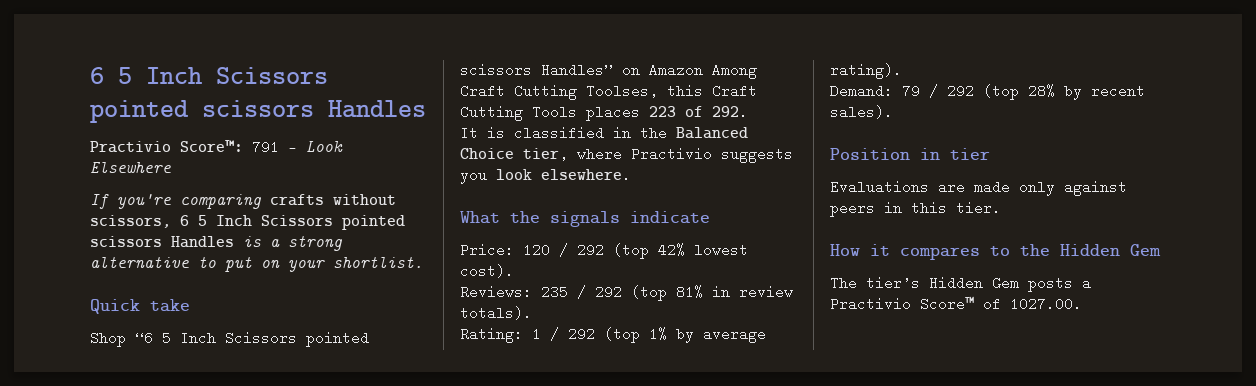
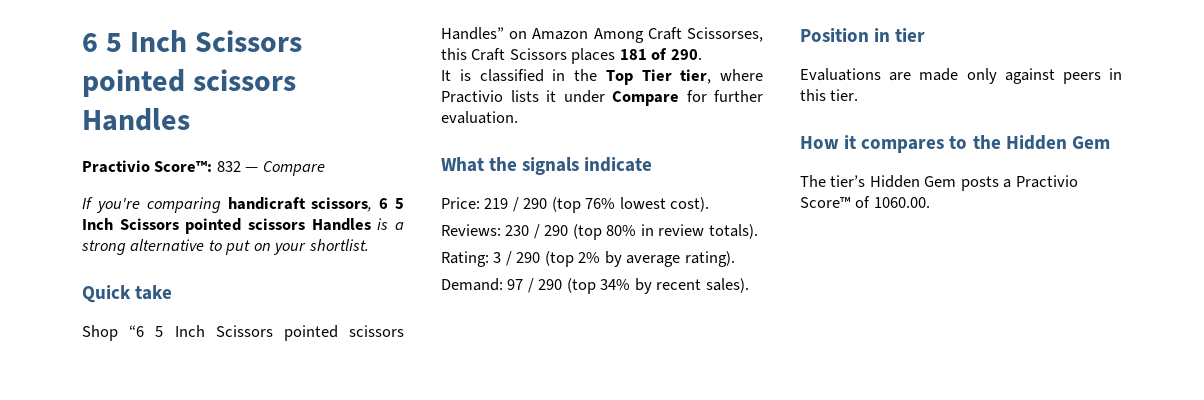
[252,140,343,154] [90,161,171,173] 791 — Look Elsewhere -> [216,161,325,176] 832 — Compare
[270,194,396,206] crafts without -> [227,197,306,210] handicraft
[514,84,757,100] [460,105,748,121] Cutting Toolses, this Craft Cutting Tools places 223 of 292. -> [687,27,763,42] [441,48,702,64] Scissorses, this Craft Scissors places 181 of 290.
[676,127,748,139] [460,148,514,159] Balanced Choice -> [605,69,672,85] Top Tier
[721,147,793,163] [460,168,631,184] suggests you look elsewhere. -> [510,90,763,106] [441,111,518,124] lists it under Compare for further evaluation.
[523,243,748,259] [460,264,514,278] [460,285,703,301] 120 / 292 (top 42% lowest cost). // Reviews: 235 / 292 (top 81% -> [484,197,710,213] [441,224,637,240] 219 / 290 (top 76% lowest cost). // Reviews: 230 / 290 (top 80%
[532,327,667,343] 1 / 292 (top 1% -> [493,251,601,267] 3 / 290 (top 2%
[902,84,1055,100] 79 / 292 (top 28% -> [507,278,631,294] 97 / 290 (top 34%
[1010,297,1082,311] 1027.00. -> [873,197,930,208] 1060.00.

